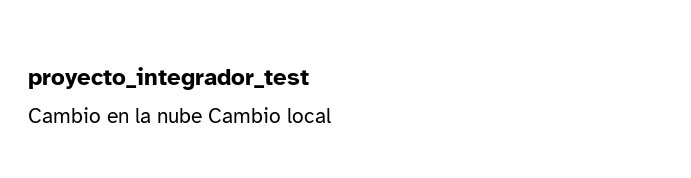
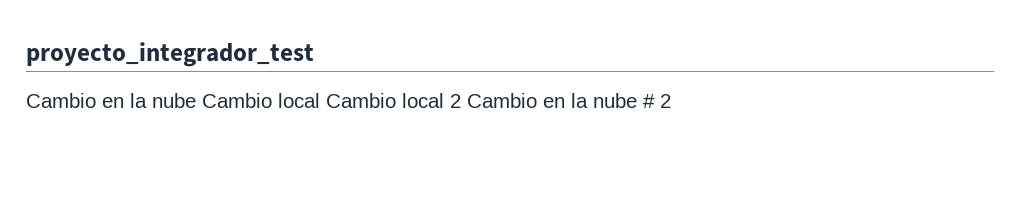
(331, 115) none -> [326,93,671,108] Cambio local 2 Cambio en la nube # 2

